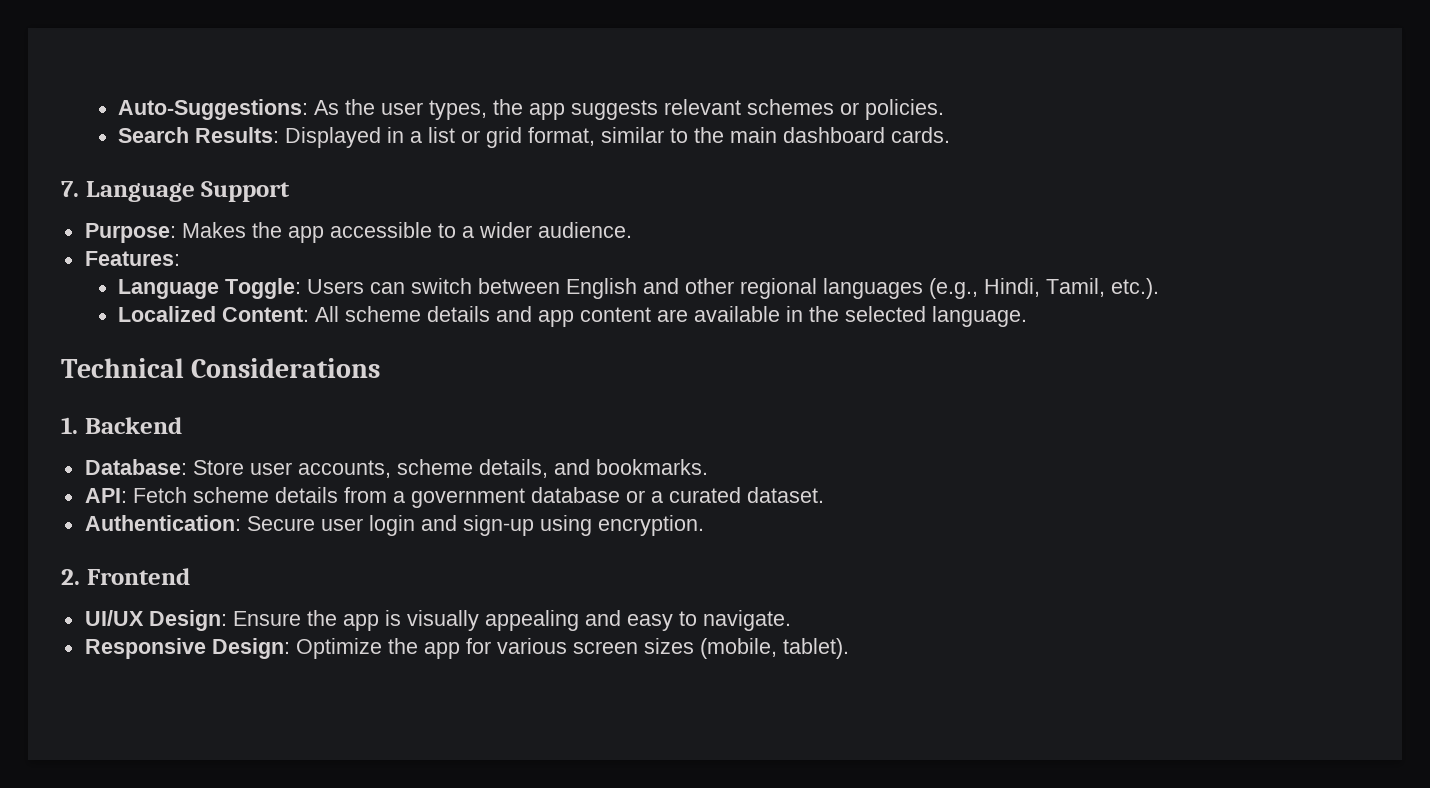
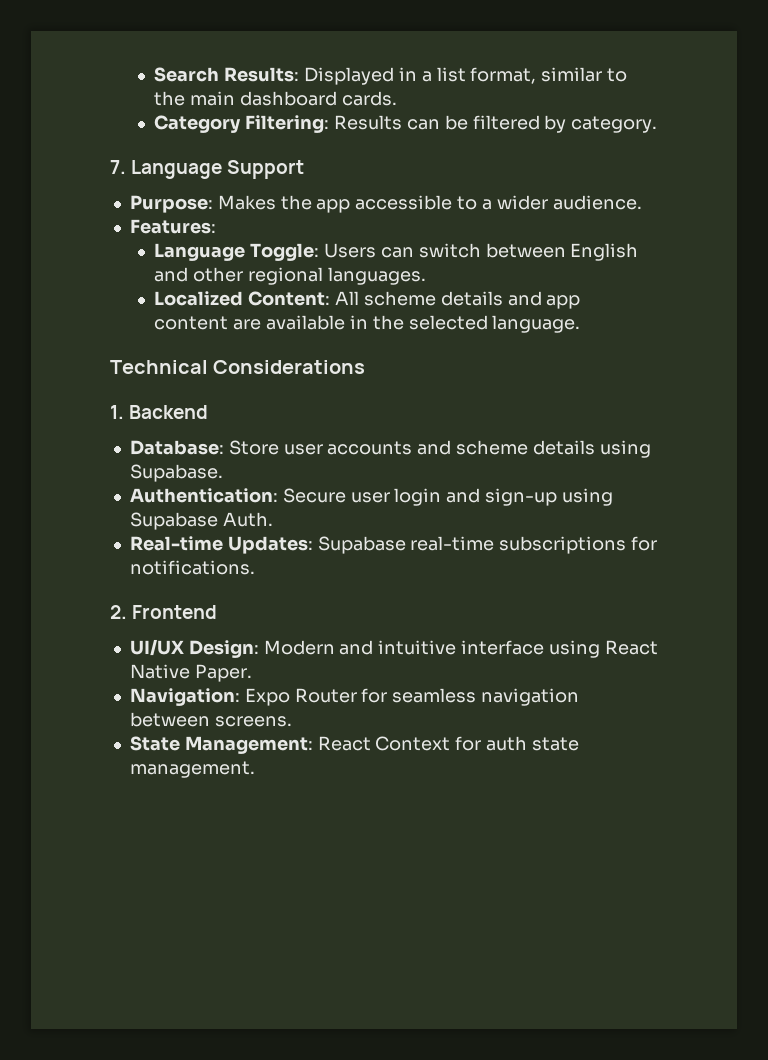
[118,99,945,120] Auto-Suggestions: As the user types, the app suggests relevant schemes or policies. // -> (154, 74) none
[461,127,523,148] or grid -> (466, 74) none
(951, 135) none -> [154,115,658,133] // Category Filtering: Results can be filtered by category.
[823,278,1160,299] languages (e.g., Hindi, Tamil, etc.). -> [327,267,426,285] languages.
[297,459,708,478] [84,487,824,508] accounts, scheme details, and bookmarks. // API: Fetch scheme details from a government database or a curated dataset. -> [327,440,651,458] [129,464,223,482] accounts and scheme details using Supabase.
[597,515,704,536] [61,568,190,585] [84,610,791,631] [84,638,849,659] encryption. // 2. Frontend // UI/UX Design: Ensure the app is visually appealing and easy to navigate. // Responsive Design: Optimize the app for various screen sizes (mobile, tablet). -> [129,512,273,530] [129,536,658,554] [129,560,255,575] [110,605,218,619] [129,639,658,658] [129,664,252,682] [129,688,580,706] [129,712,292,727] [129,736,579,754] [129,761,255,778] Supabase Auth. // Real-time Updates: Supabase real-time subscriptions for notifications. // 2. Frontend // UI/UX Design: Modern and intuitive interface using React Native Paper. // Navigation: Expo Router for seamless navigation between screens. // State Management: React Context for auth state management.

